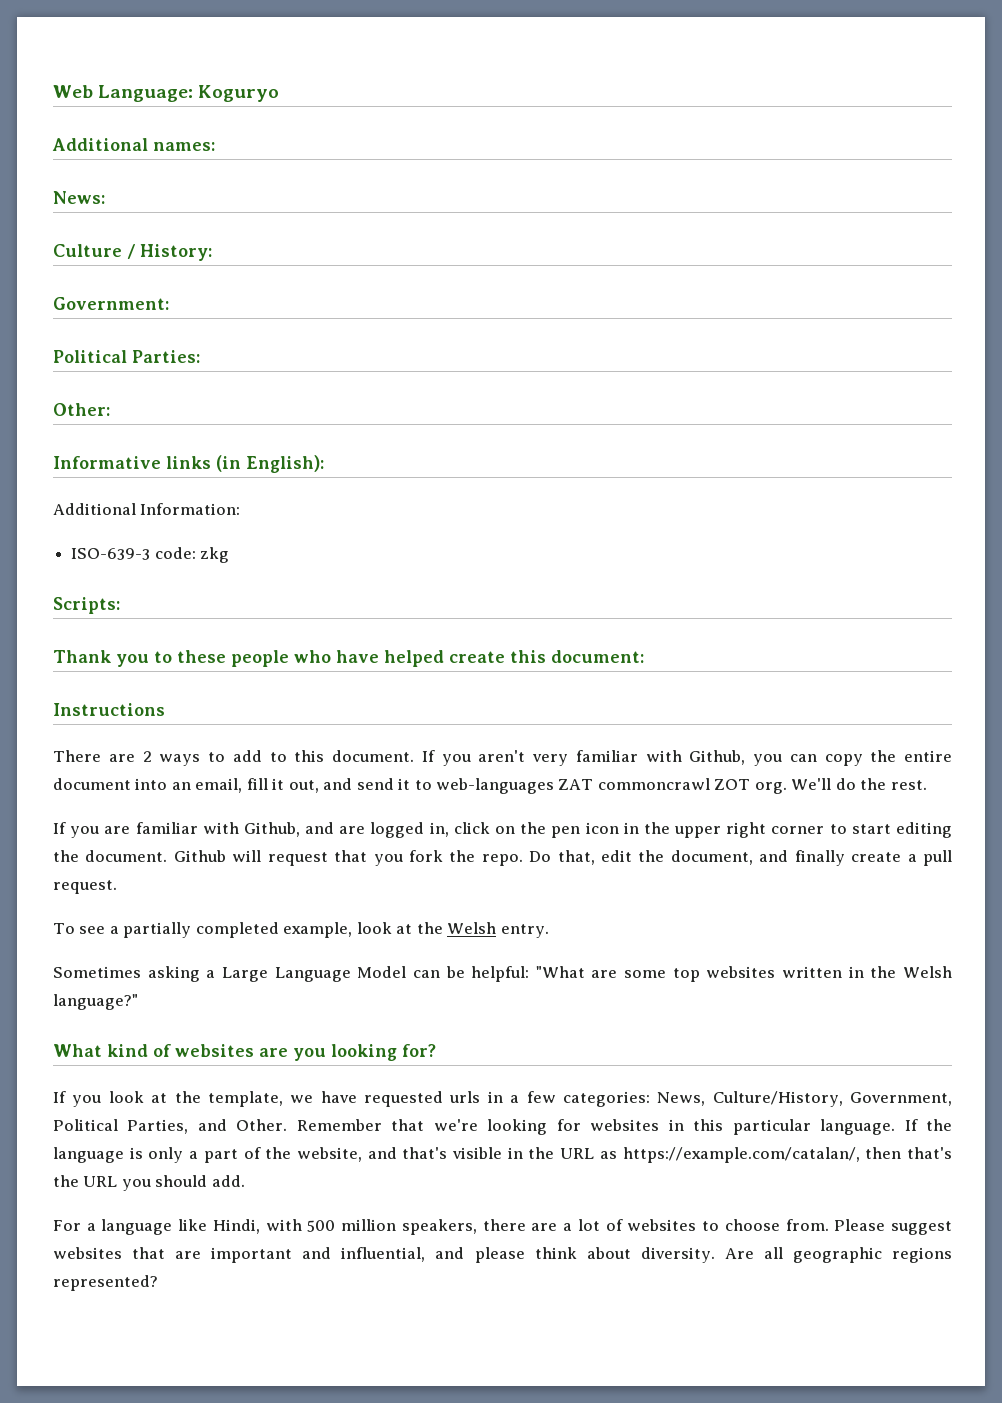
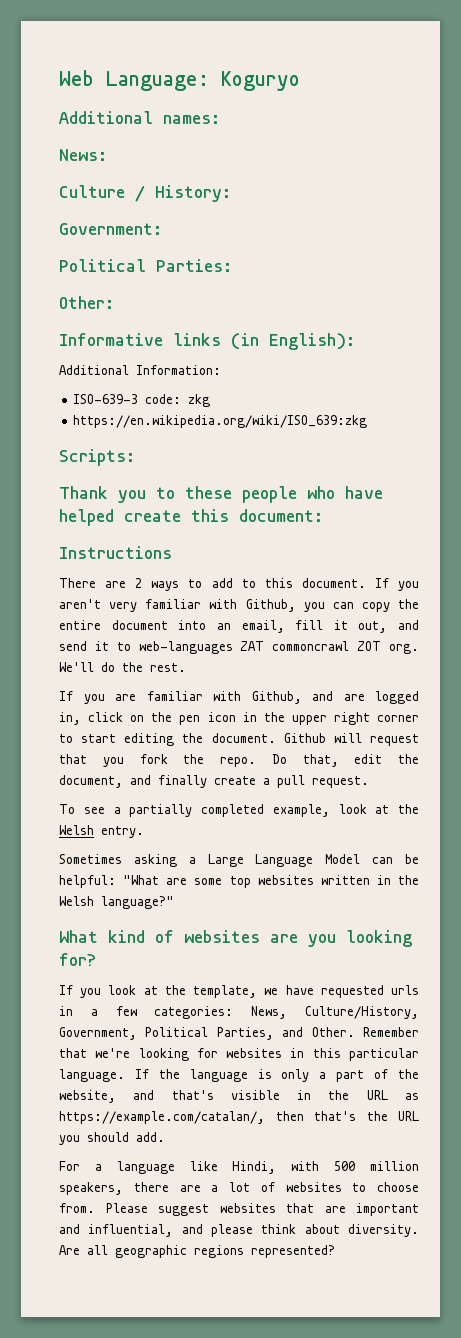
(230, 555) none -> [73,415,368,428] // https://en.wikipedia.org/wiki/ISO_639:zkg

